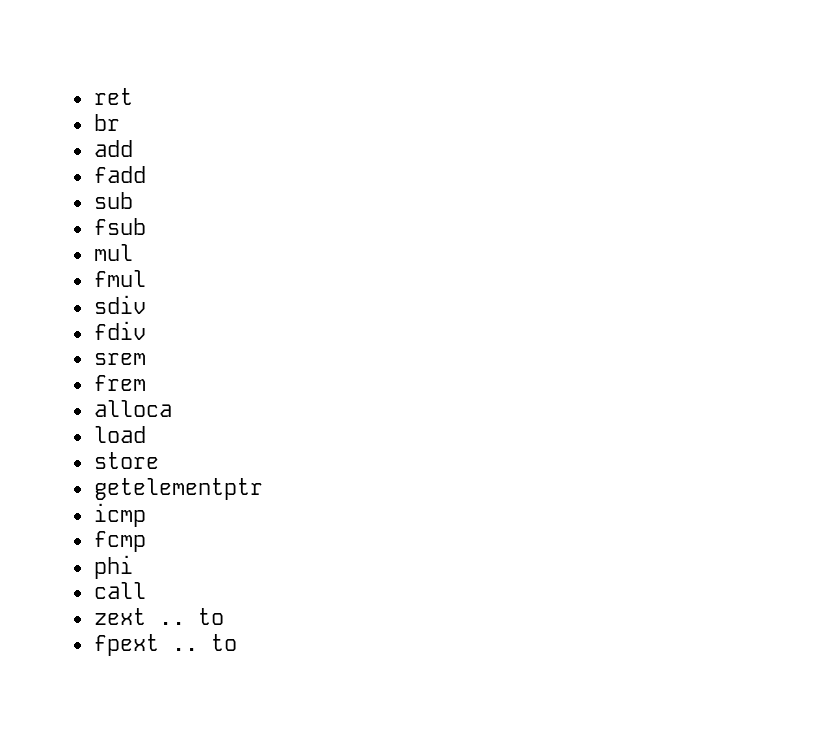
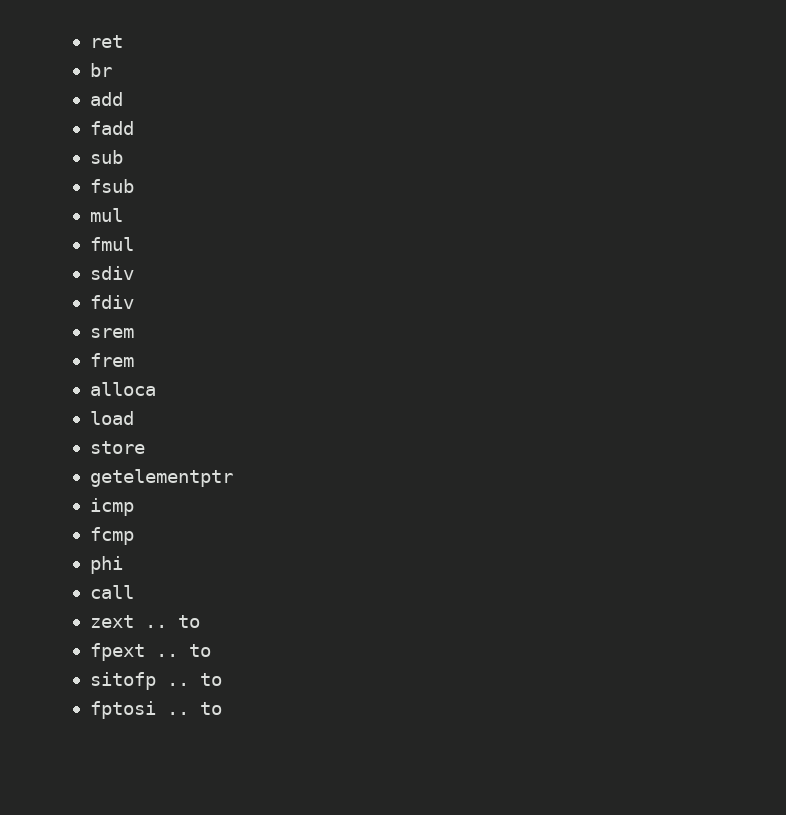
(237, 642) none -> [89,672,222,690] [89,701,222,719] // sitofp .. to // fptosi .. to

